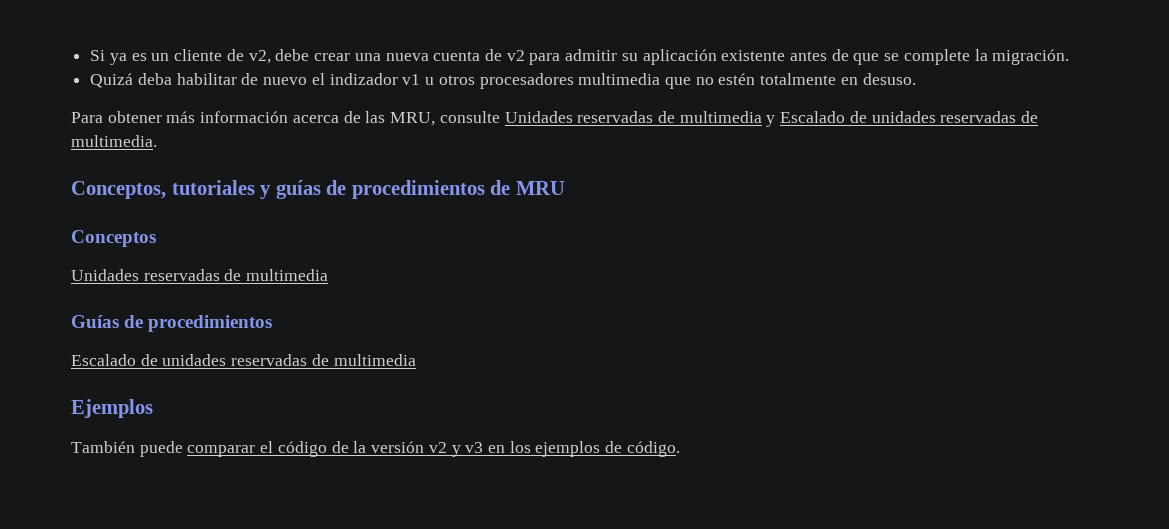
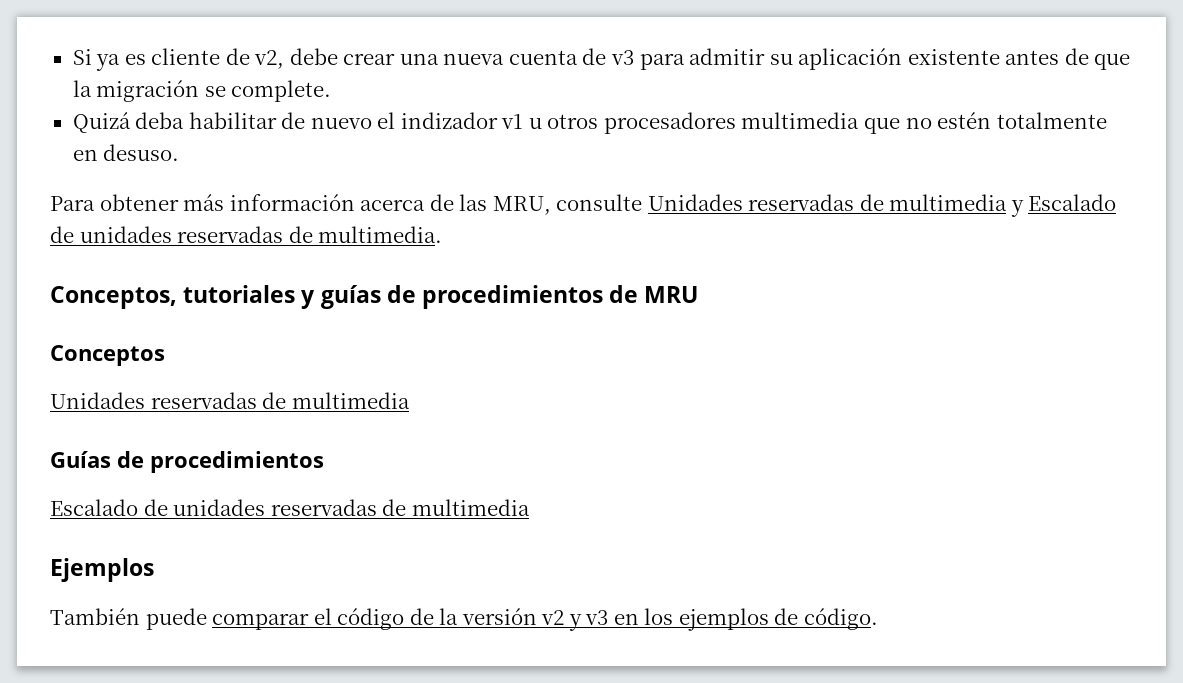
[151,53,170,61] un -> (146, 59) none
[506,50,525,61] v2 -> [610,50,634,65] v3
[884,49,1070,65] se complete la migración. -> [72,80,332,102] la migración se complete.

